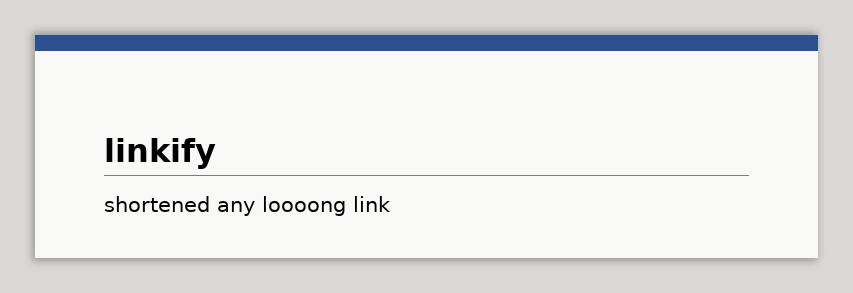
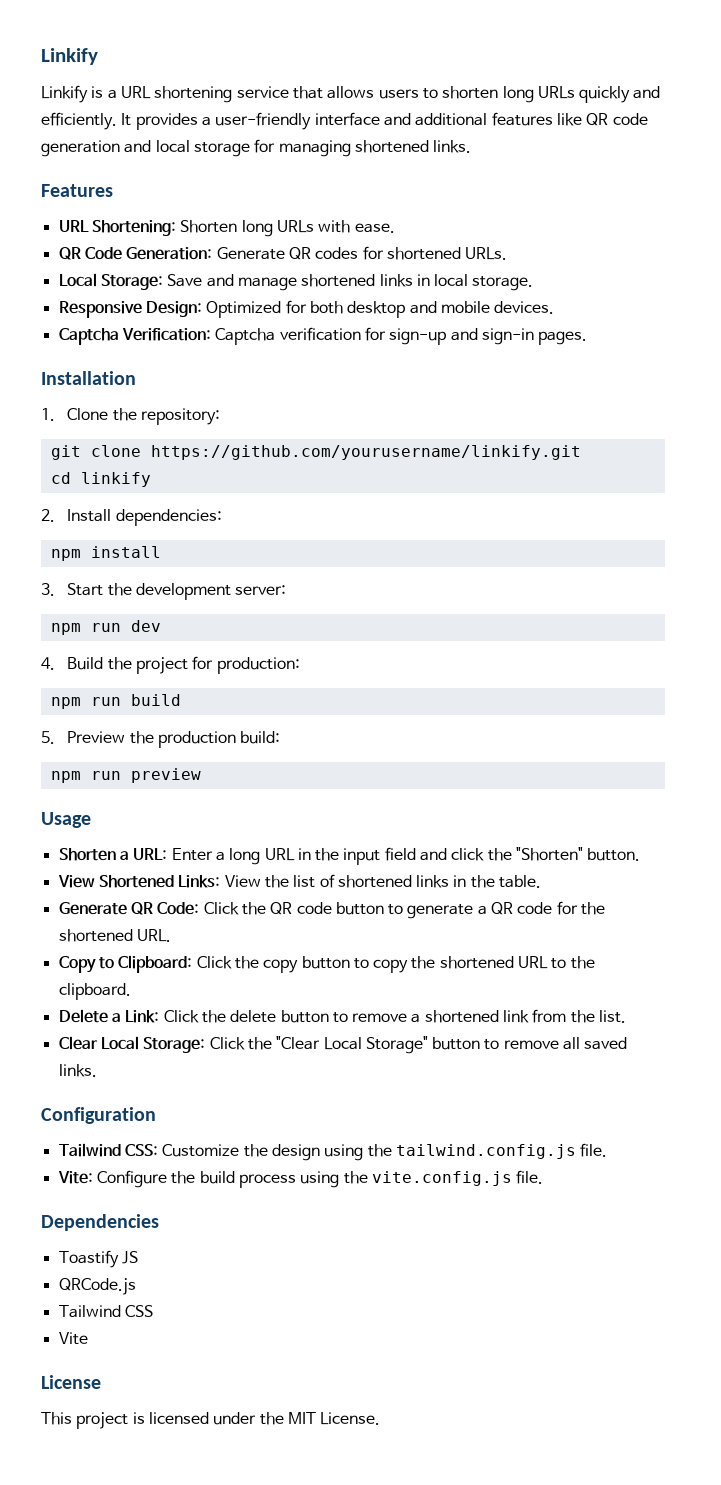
[104,138,216,169] [104,196,391,216] linkify // shortened any loooong link -> [41,48,98,65] [41,85,661,103] [41,112,648,130] [41,139,472,157] [41,184,113,197] [58,220,395,237] [58,246,508,260] [58,273,534,291] [58,300,555,318] [58,327,588,345] [41,371,136,385] [41,408,221,425] [50,445,581,460] [50,472,151,487] [41,509,222,526] [50,546,161,561] [41,583,287,600] [50,620,161,635] [41,656,300,674] [50,694,181,709] [41,731,281,748] [50,768,201,783] [41,812,91,828] [58,847,641,865] [57,874,542,888] [58,901,606,919] [58,929,171,942] [58,955,595,973] [58,983,131,1000] [58,1009,627,1023] [58,1036,628,1054] [58,1064,97,1077] [41,1107,156,1124] [58,1143,608,1161] [57,1170,544,1188] [41,1214,159,1231] [58,1250,138,1268] [58,1278,136,1295] [58,1305,153,1318] [58,1332,88,1345] [41,1375,101,1389] [41,1412,381,1429] Linkify // Linkify is a URL shortening service that allows users to shorten long URLs quickly and efficiently. It provides a user-friendly interface and additional features like QR code generation and local storage for managing shortened links. // Features // URL Shortening: Shorten long URLs with ease. // QR Code Generation: Generate QR codes for shortened URLs. // Local Storage: Save and manage shortened links in local storage. // Responsive Design: Optimized for both desktop and mobile devices. // Captcha Verification: Captcha verification for sign-up and sign-in pages. // Installation // 1. Clone the repository: // git clone https://github.com/yourusername/linkify.git // cd linkify // 2. Install dependencies: // npm install // 3. Start the development server: // npm run dev // 4. Build the project for production: // npm run build // 5. Preview the production build: // npm run preview // Usage // Shorten a URL: Enter a long URL in the input field and click the "Shorten" button. // View Shortened Links: View the list of shortened links in the table. // Generate QR Code: Click the QR code button to generate a QR code for the shortened URL. // Copy to Clipboard: Click the copy button to copy the shortened URL to the clipboard. // Delete a Link: Click the delete button to remove a shortened link from the list. // Clear Local Storage: Click the "Clear Local Storage" button to remove all saved links. // Configuration // Tailwind CSS: Customize the design using the tailwind.config.js file. // Vite: Configure the build process using the vite.config.js file. // Dependencies // Toastify JS // QRCode.js // Tailwind CSS // Vite // License // This project is licensed under the MIT License.

